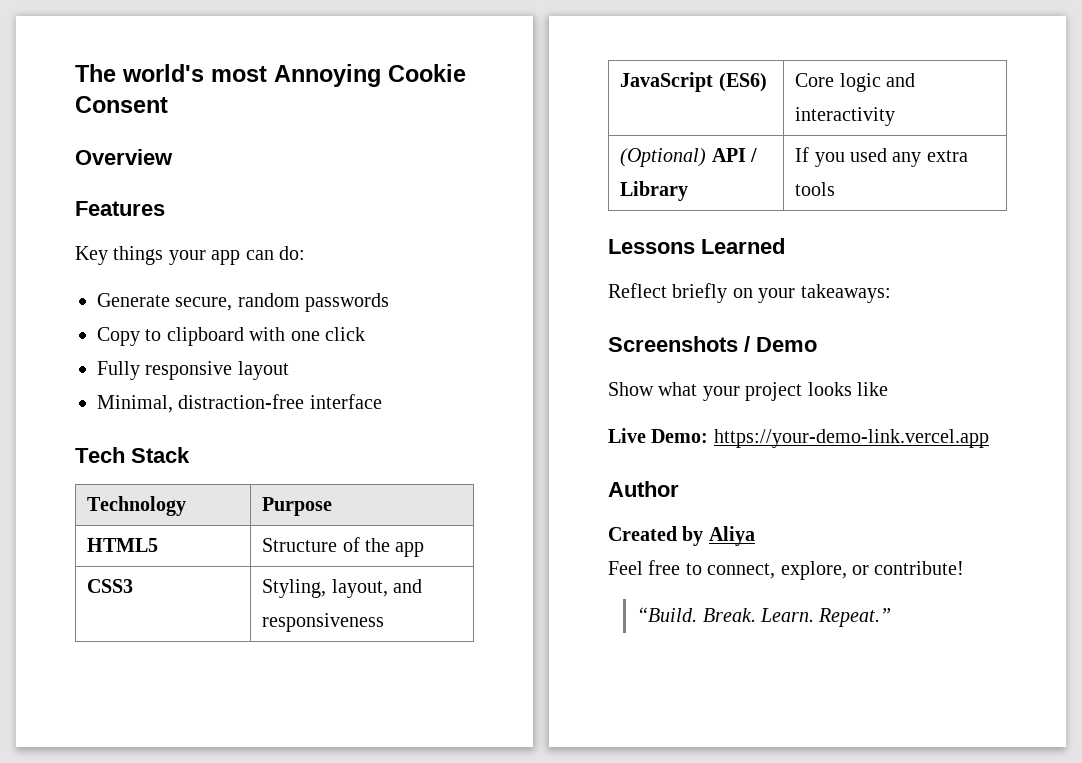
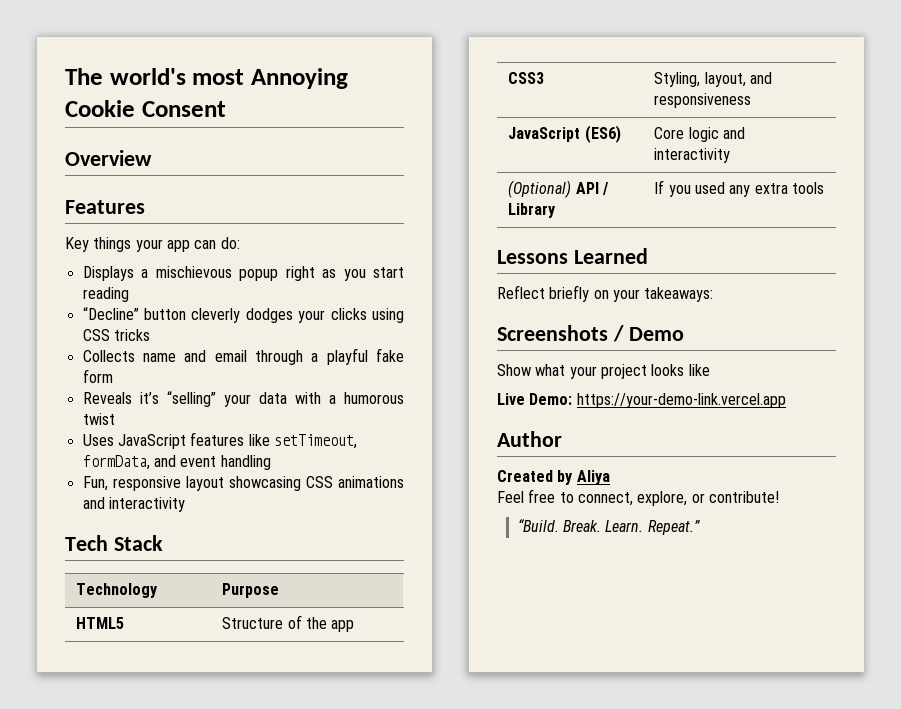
[97,293,390,312] [97,327,365,346] [97,361,289,380] [97,394,382,413] Generate secure, random passwords // Copy to clipboard with one click // Fully responsive layout // Minimal, distraction-free interface -> [82,266,404,281] [82,287,129,302] [82,307,404,323] [82,329,150,341] [82,348,404,365] [82,369,113,383] [82,391,404,407] [82,413,115,425] [82,432,357,449] [82,455,271,470] [82,476,404,491] [82,497,185,512] Displays a mischievous popup right as you start reading // “Decline” button cleverly dodges your clicks using CSS tricks // Collects name and email through a playful fake form // Reveals it’s “selling” your data with a humorous twist // Uses JavaScript features like setTimeout, formData, and event handling // Fun, responsive layout showcasing CSS animations and interactivity

